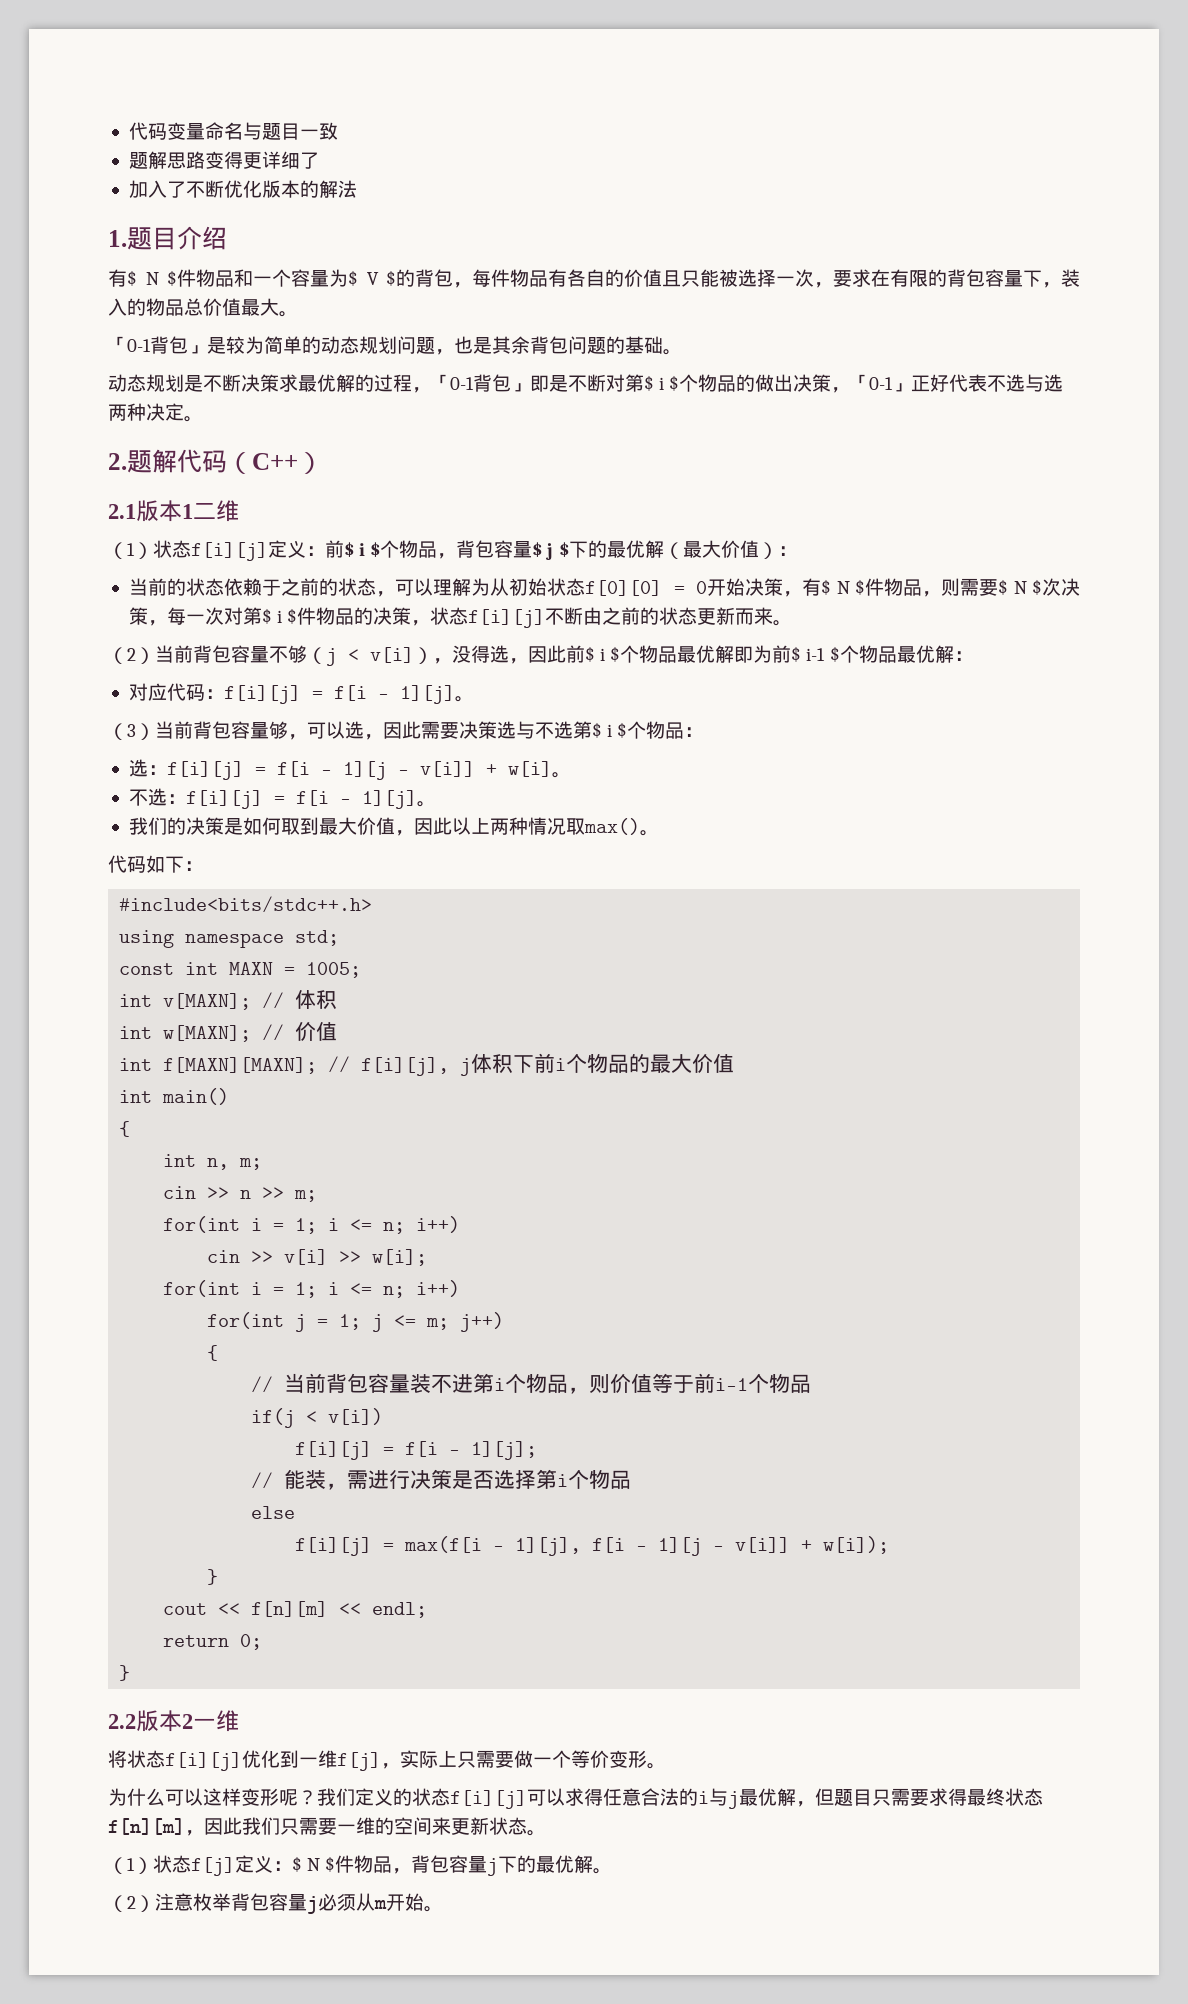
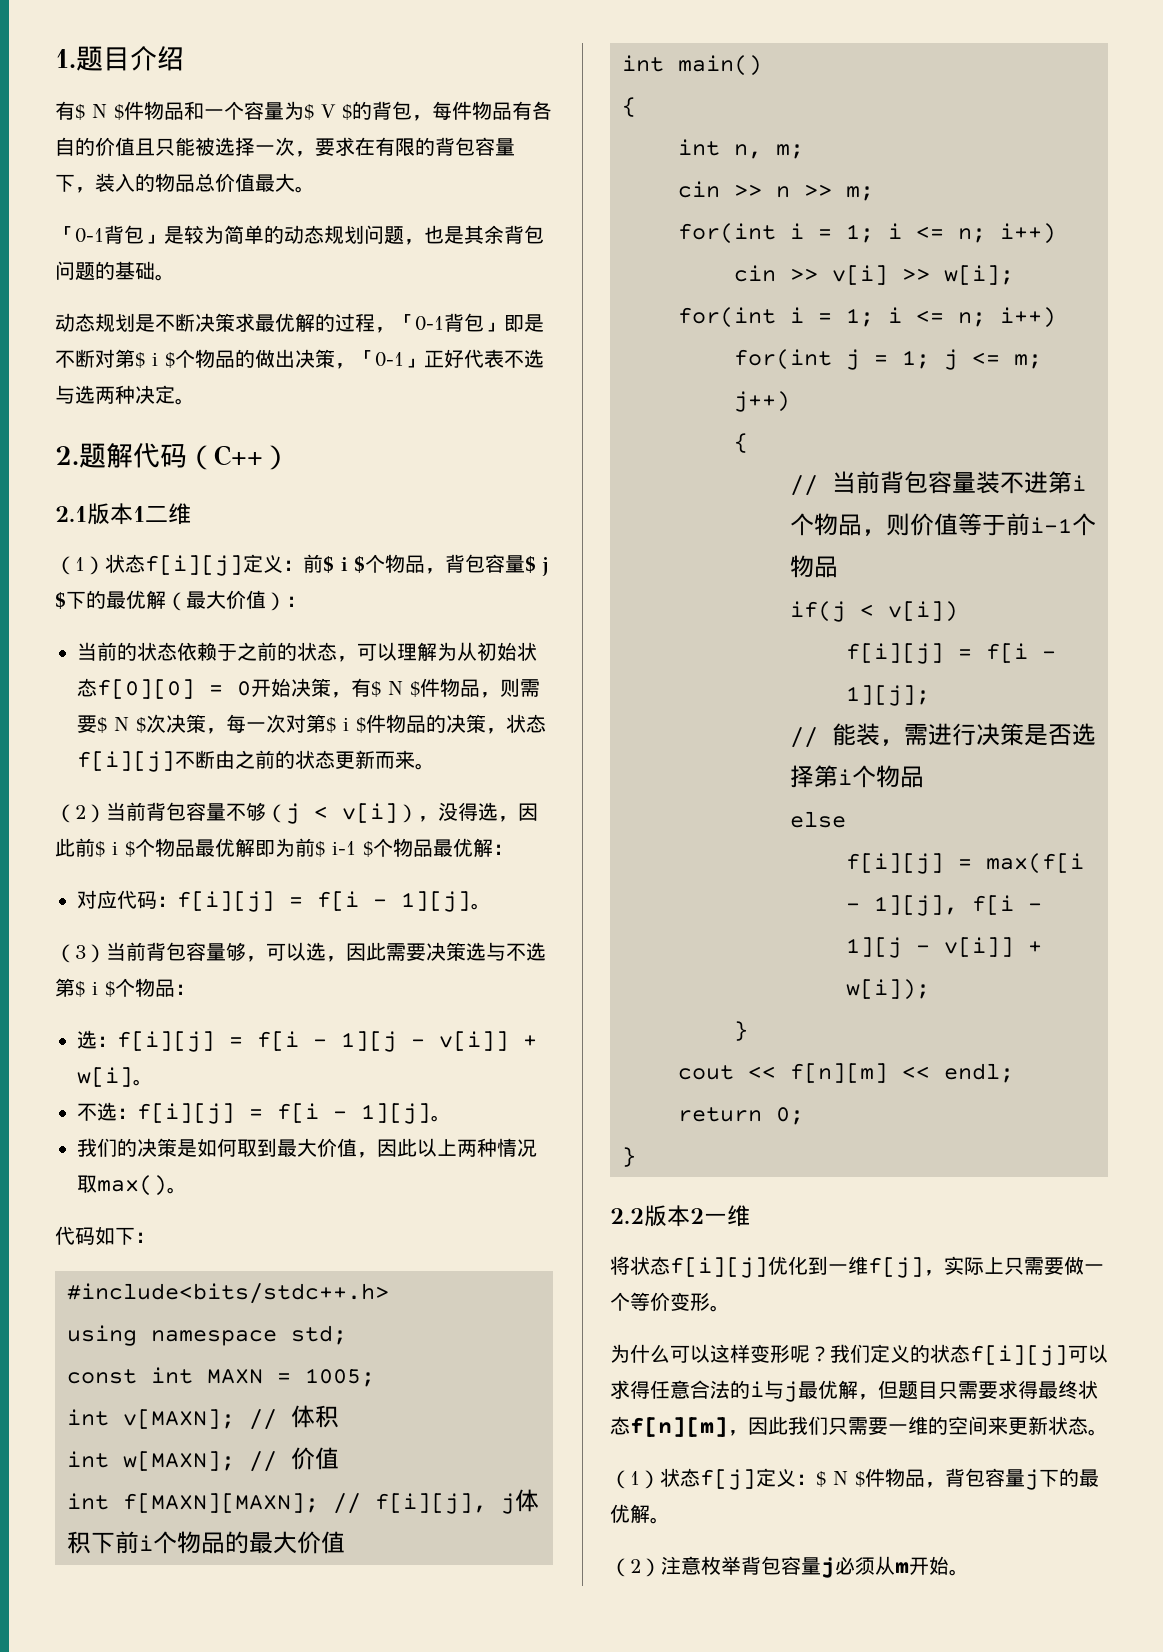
[128,122,338,140] [128,151,319,169] [128,180,357,198] 代码变量命名与题目一致 // 题解思路变得更详细了 // 加入了不断优化版本的解法 // -> (55, 58) none

